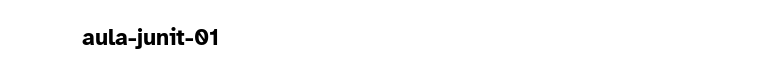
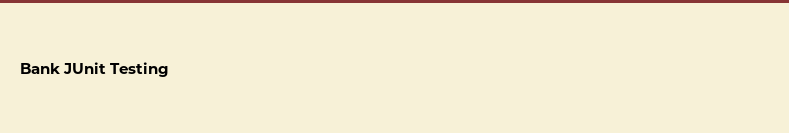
[82,27,219,49] aula-junit-01 -> [20,62,170,77] Bank JUnit Testing

